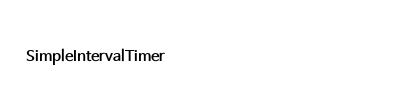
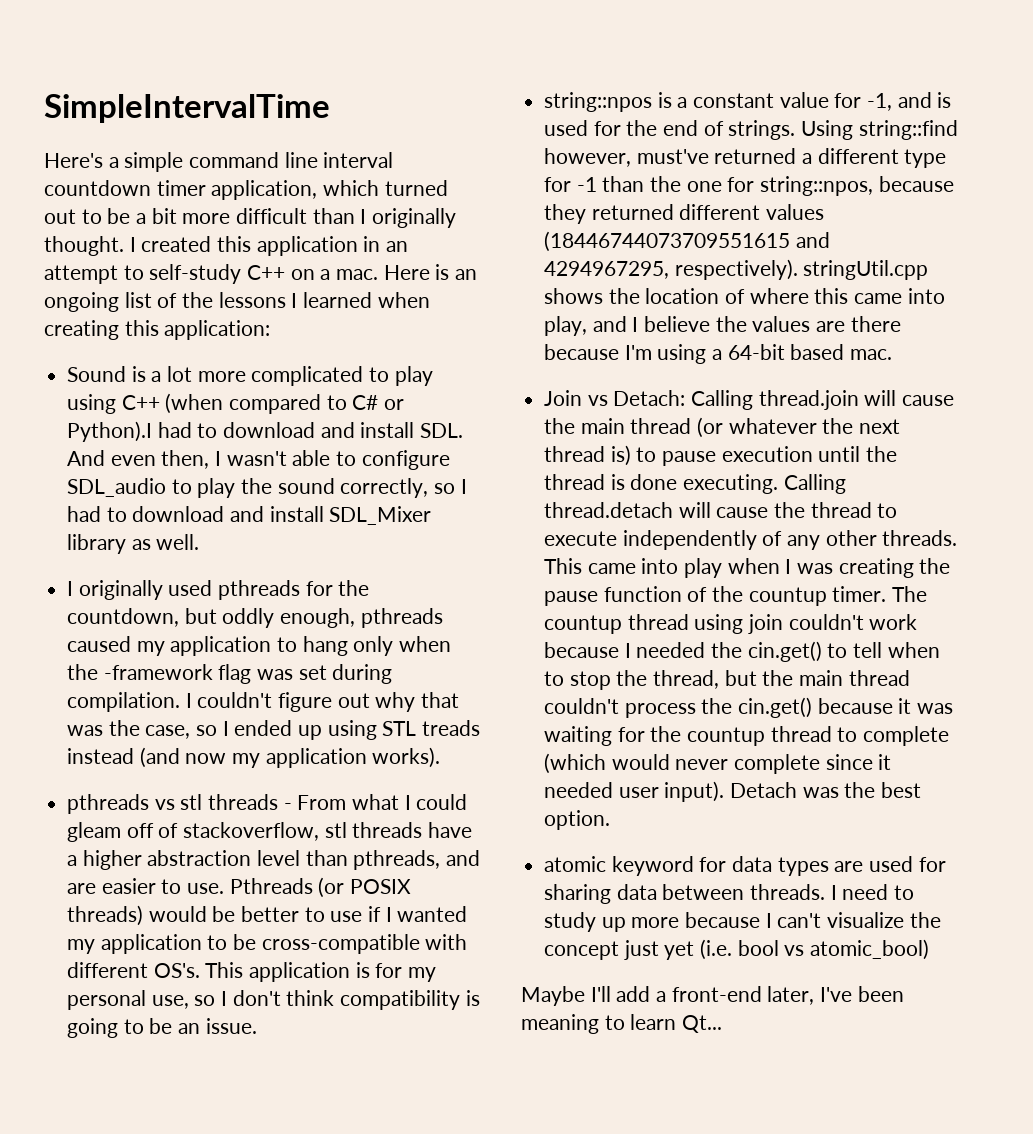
[26,48,165,65] SimpleIntervalTimer -> [44,94,330,123] [44,152,394,172] [44,180,448,200] [44,208,457,228] [44,236,409,256] [44,264,478,284] [44,292,430,312] [44,320,271,340] [67,366,433,386] [67,393,405,414] [67,421,464,442] [67,450,450,470] [67,478,467,498] [67,506,432,525] [67,534,200,554] [67,580,370,600] [67,608,443,628] [67,636,452,656] [67,664,393,684] [67,692,460,712] [67,720,481,740] [67,747,441,768] [67,794,468,814] [67,822,473,842] [67,850,481,870] [67,877,412,898] [67,905,468,926] [67,934,468,954] [67,962,437,982] [67,990,480,1010] [67,1018,257,1038] [544,92,952,112] [544,120,958,140] [544,148,947,168] [544,176,954,196] [544,204,825,224] [544,231,830,252] [544,259,929,280] [544,288,945,304] [544,316,901,336] [544,344,893,364] [544,390,955,410] [544,417,901,438] [544,445,898,466] [544,474,846,494] [544,502,898,518] [544,530,958,550] [544,558,951,578] [544,586,928,606] [544,614,918,634] [544,641,940,662] [544,670,910,690] [544,697,954,718] [544,726,950,746] [544,753,892,774] [544,781,922,802] [544,810,611,830] [544,856,946,876] [544,884,915,904] [544,912,941,932] [544,939,930,960] [521,986,904,1006] [521,1014,723,1034] SimpleIntervalTime // Here's a simple command line interval countdown timer application, which turned out to be a bit more difficult than I originally thought. I created this application in an attempt to self-study C++ on a mac. Here is an ongoing list of the lessons I learned when creating this application: // Sound is a lot more complicated to play using C++ (when compared to C# or Python).I had to download and install SDL. And even then, I wasn't able to configure SDL_audio to play the sound correctly, so I had to download and install SDL_Mixer library as well. // I originally used pthreads for the countdown, but oddly enough, pthreads caused my application to hang only when the -framework flag was set during compilation. I couldn't figure out why that was the case, so I ended up using STL treads instead (and now my application works). // pthreads vs stl threads - From what I could gleam off of stackoverflow, stl threads have a higher abstraction level than pthreads, and are easier to use. Pthreads (or POSIX threads) would be better to use if I wanted my application to be cross-compatible with different OS's. This application is for my personal use, so I don't think compatibility is going to be an issue. // string::npos is a constant value for -1, and is used for the end of strings. Using string::find however, must've returned a different type for -1 than the one for string::npos, because they returned different values (18446744073709551615 and 4294967295, respectively). stringUtil.cpp shows the location of where this came into play, and I believe the values are there because I'm using a 64-bit based mac. // Join vs Detach: Calling thread.join will cause the main thread (or whatever the next thread is) to pause execution until the thread is done executing. Calling thread.detach will cause the thread to execute independently of any other threads. This came into play when I was creating the pause function of the countup timer. The countup thread using join couldn't work because I needed the cin.get() to tell when to stop the thread, but the main thread couldn't process the cin.get() because it was waiting for the countup thread to complete (which would never complete since it needed user input). Detach was the best option. // atomic keyword for data types are used for sharing data between threads. I need to study up more because I can't visualize the concept just yet (i.e. bool vs atomic_bool) // Maybe I'll add a front-end later, I've been meaning to learn Qt...

